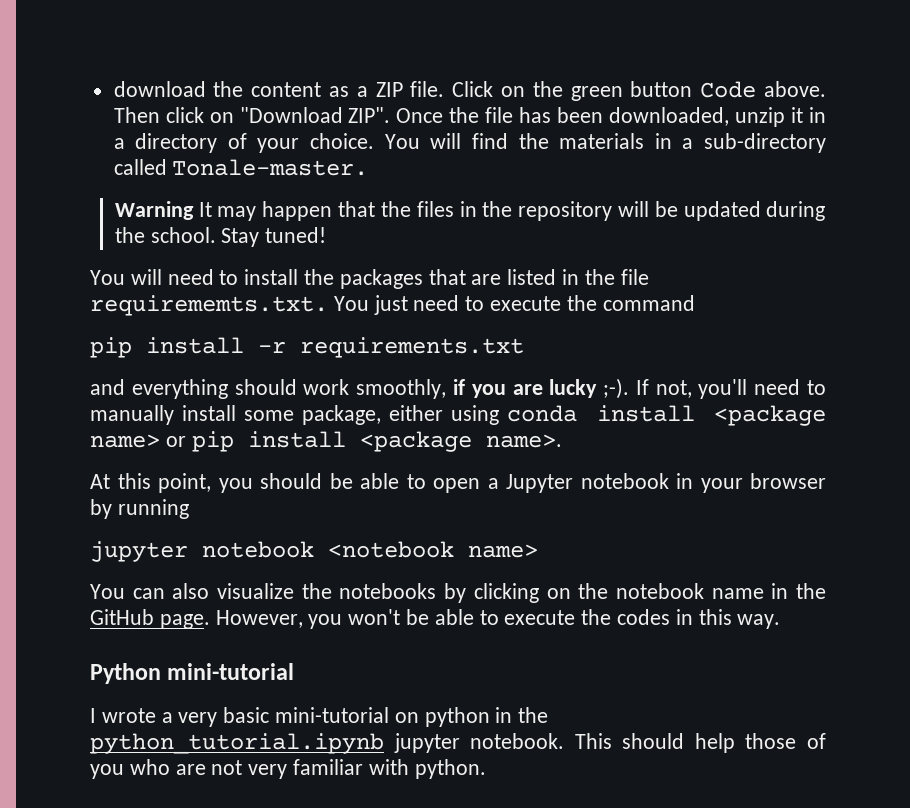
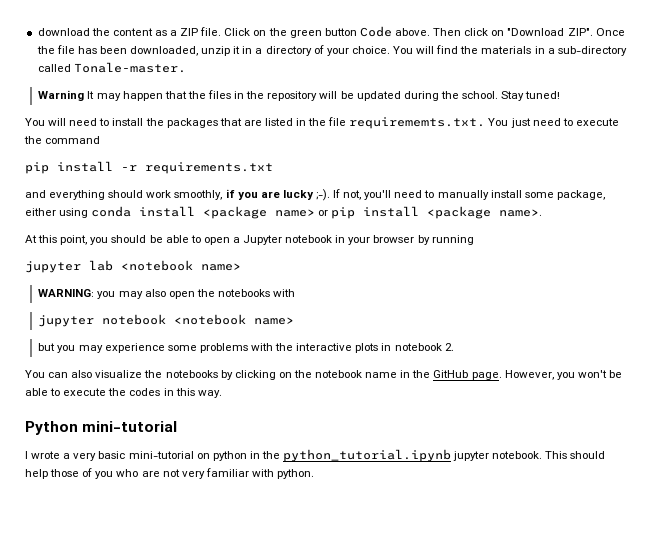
[202,541,538,558] notebook <notebook name> -> [89,260,241,271] [38,289,296,299] [38,314,295,327] [38,343,454,353] lab <notebook name> // WARNING: you may also open the notebooks with // jupyter notebook <notebook name> // but you may experience some problems with the interactive plots in notebook 2.

